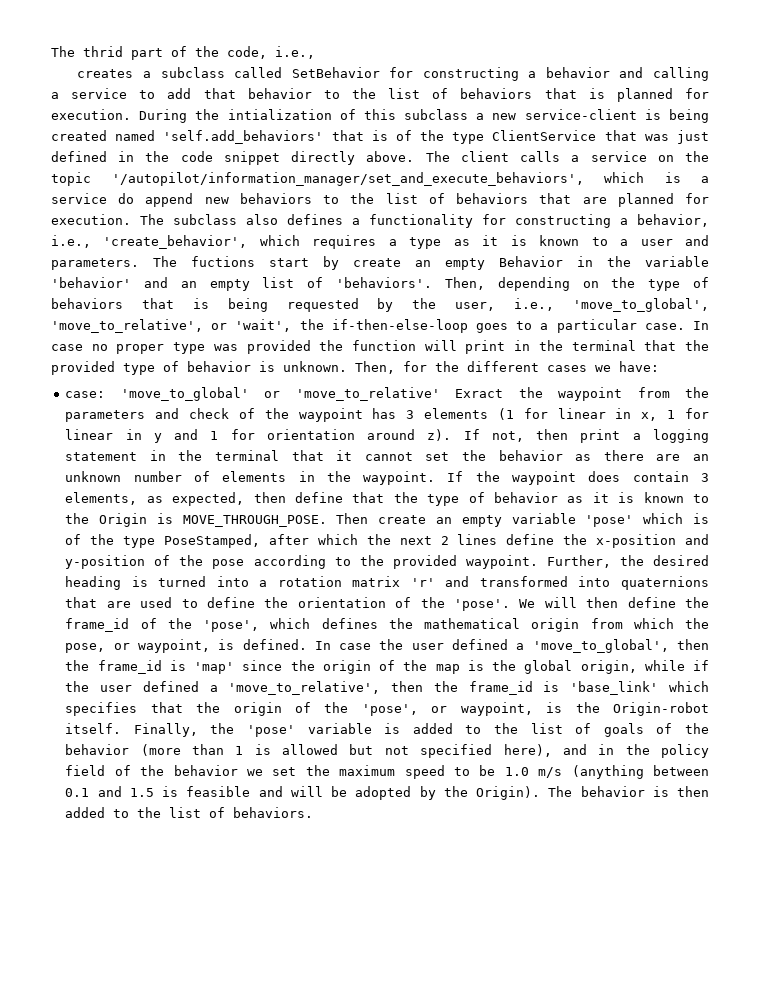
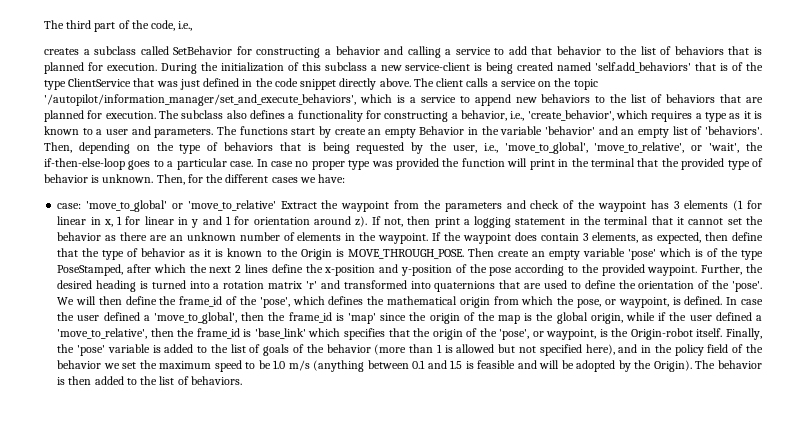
[51,46,123,57] The thrid -> [44,20,92,29] The third
[227,109,332,120] intialization -> [220,62,284,72] initialization
[118,193,135,204] do -> [459,96,470,103] to
[191,256,255,267] fuctions -> [239,126,288,135] functions
[455,389,504,398] Exract -> [280,201,317,209] Extract

